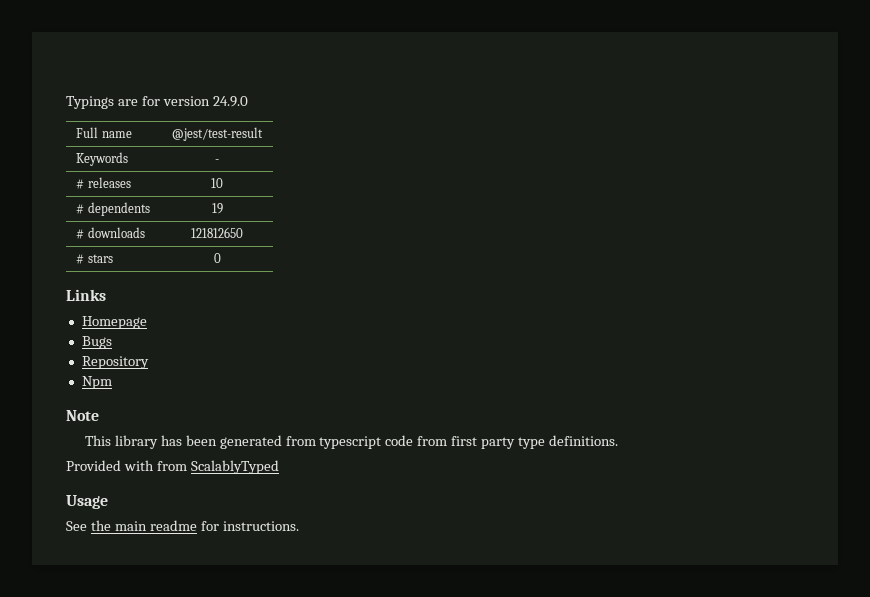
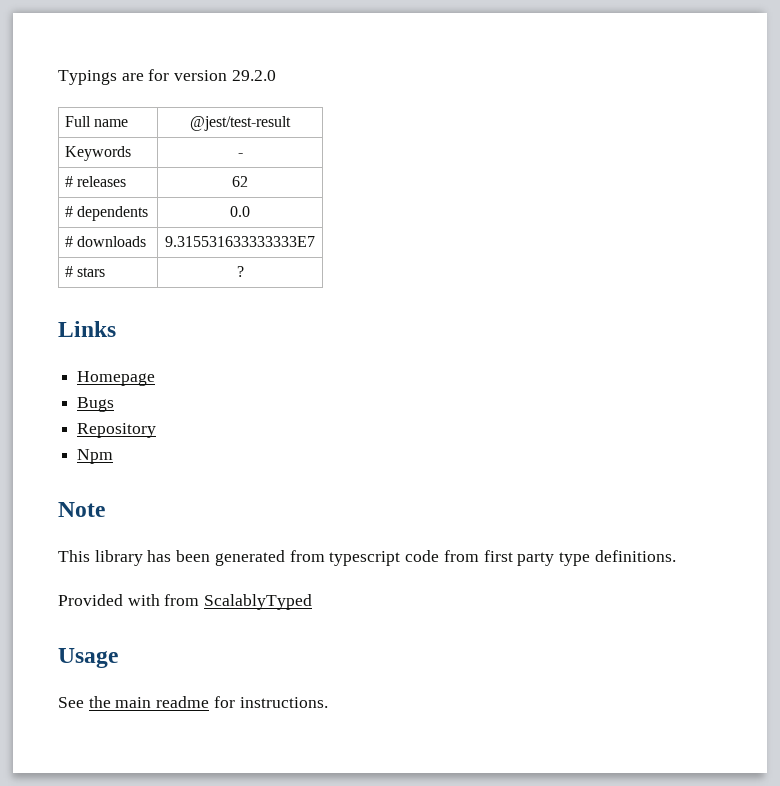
[212,96,248,107] 24.9.0 -> [231,70,276,81] 29.2.0
[211,178,223,188] 10 -> [232,176,248,187] 62
[211,203,223,214] 19 -> [230,206,250,217] 0.0
[191,227,243,238] 121812650 -> [165,236,315,247] 9.315531633333333E7
[213,253,221,263] 0 -> [236,266,244,277] ?

